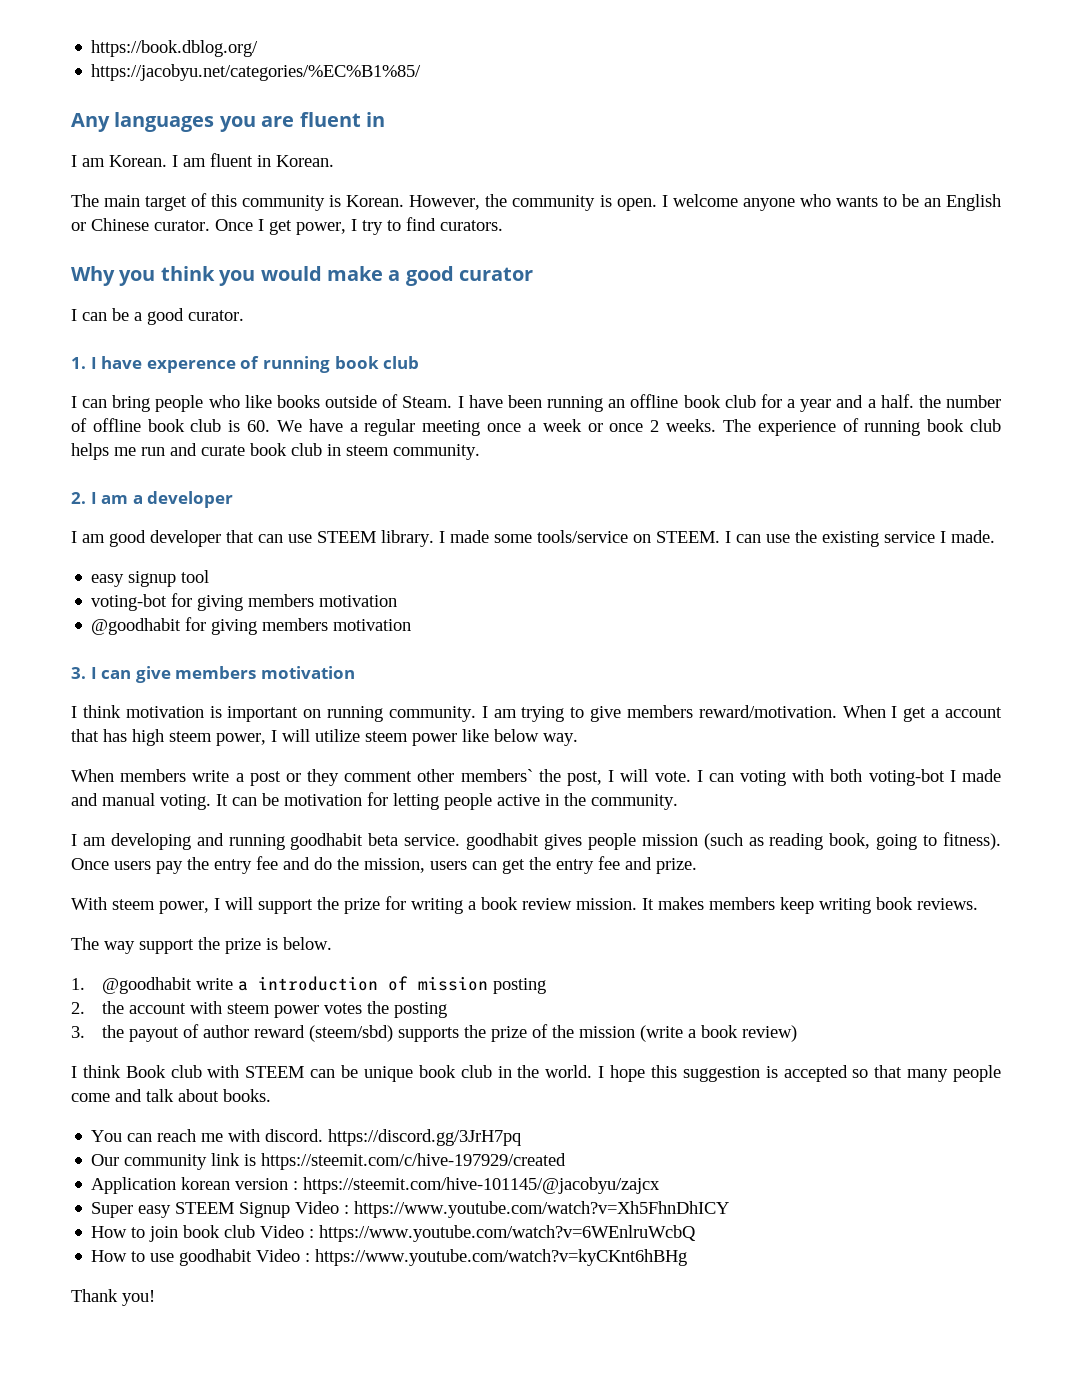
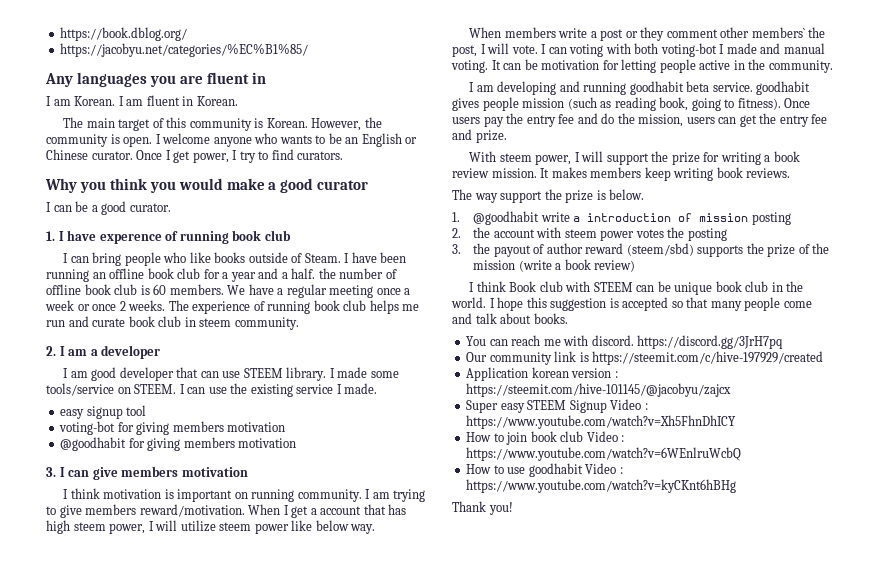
[247,420,271,432] 60. -> [153,284,224,295] 60 members.

